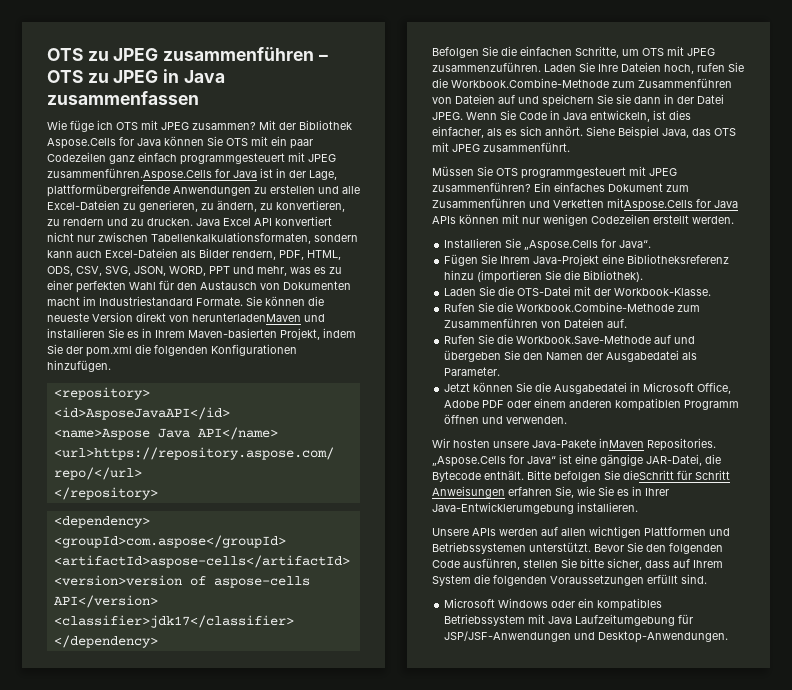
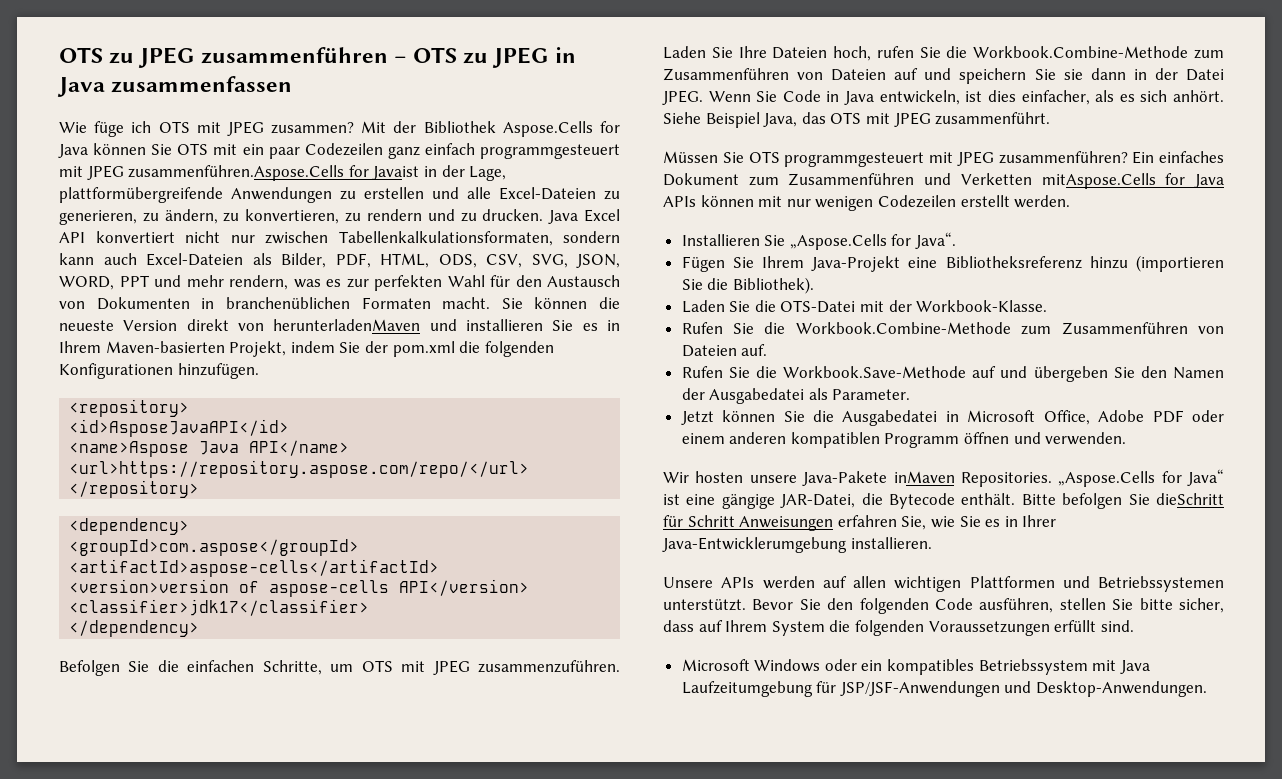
[233,168,273,178] Java ist -> [372,166,420,180] Javaist
[199,248,276,260] Bilder rendern, -> [281,253,326,268] Bilder,
[257,266,342,276] [47,280,73,290] mehr, was es zu einer -> [186,275,369,290] mehr rendern, was es zur
[47,296,243,306] macht im Industriestandard Formate. -> [201,297,491,309] in branchenüblichen Formaten macht.

